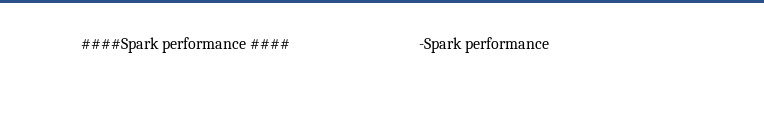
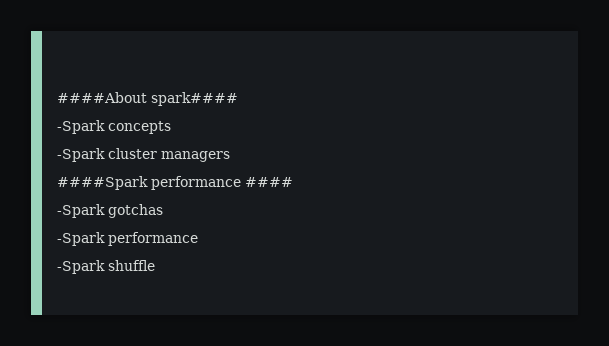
(81, 45) none -> [57,92,238,106] [57,120,171,134] [57,148,230,162] ####About spark#### // -Spark concepts // -Spark cluster managers //
(291, 44) none -> [57,204,163,218] // -Spark gotchas
(550, 45) none -> [57,260,155,274] // -Spark shuffle

